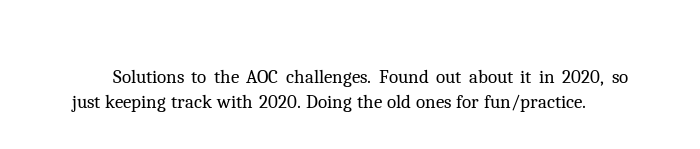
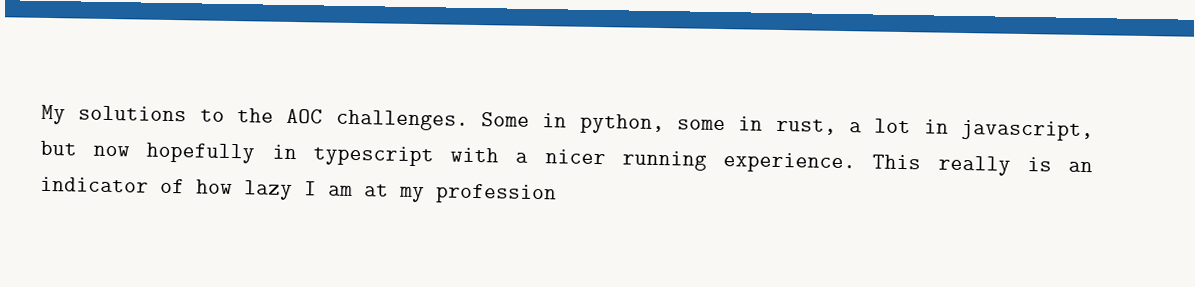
[112,69,184,83] Solutions -> [41,104,188,125] My solutions
[378,69,628,86] [71,94,587,112] Found out about it in 2020, so just keeping track with 2020. Doing the old ones for fun/practice. -> [481,112,1095,142] [40,140,1094,176] [40,176,557,205] Some in python, some in rust, a lot in javascript, but now hopefully in typescript with a nicer running experience. This really is an indicator of how lazy I am at my profession

